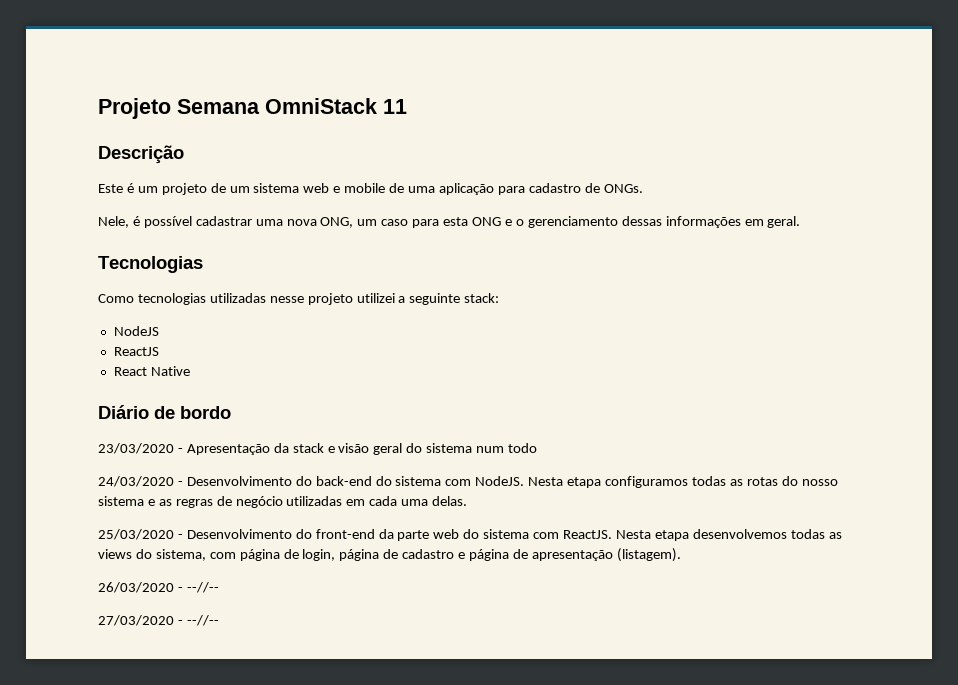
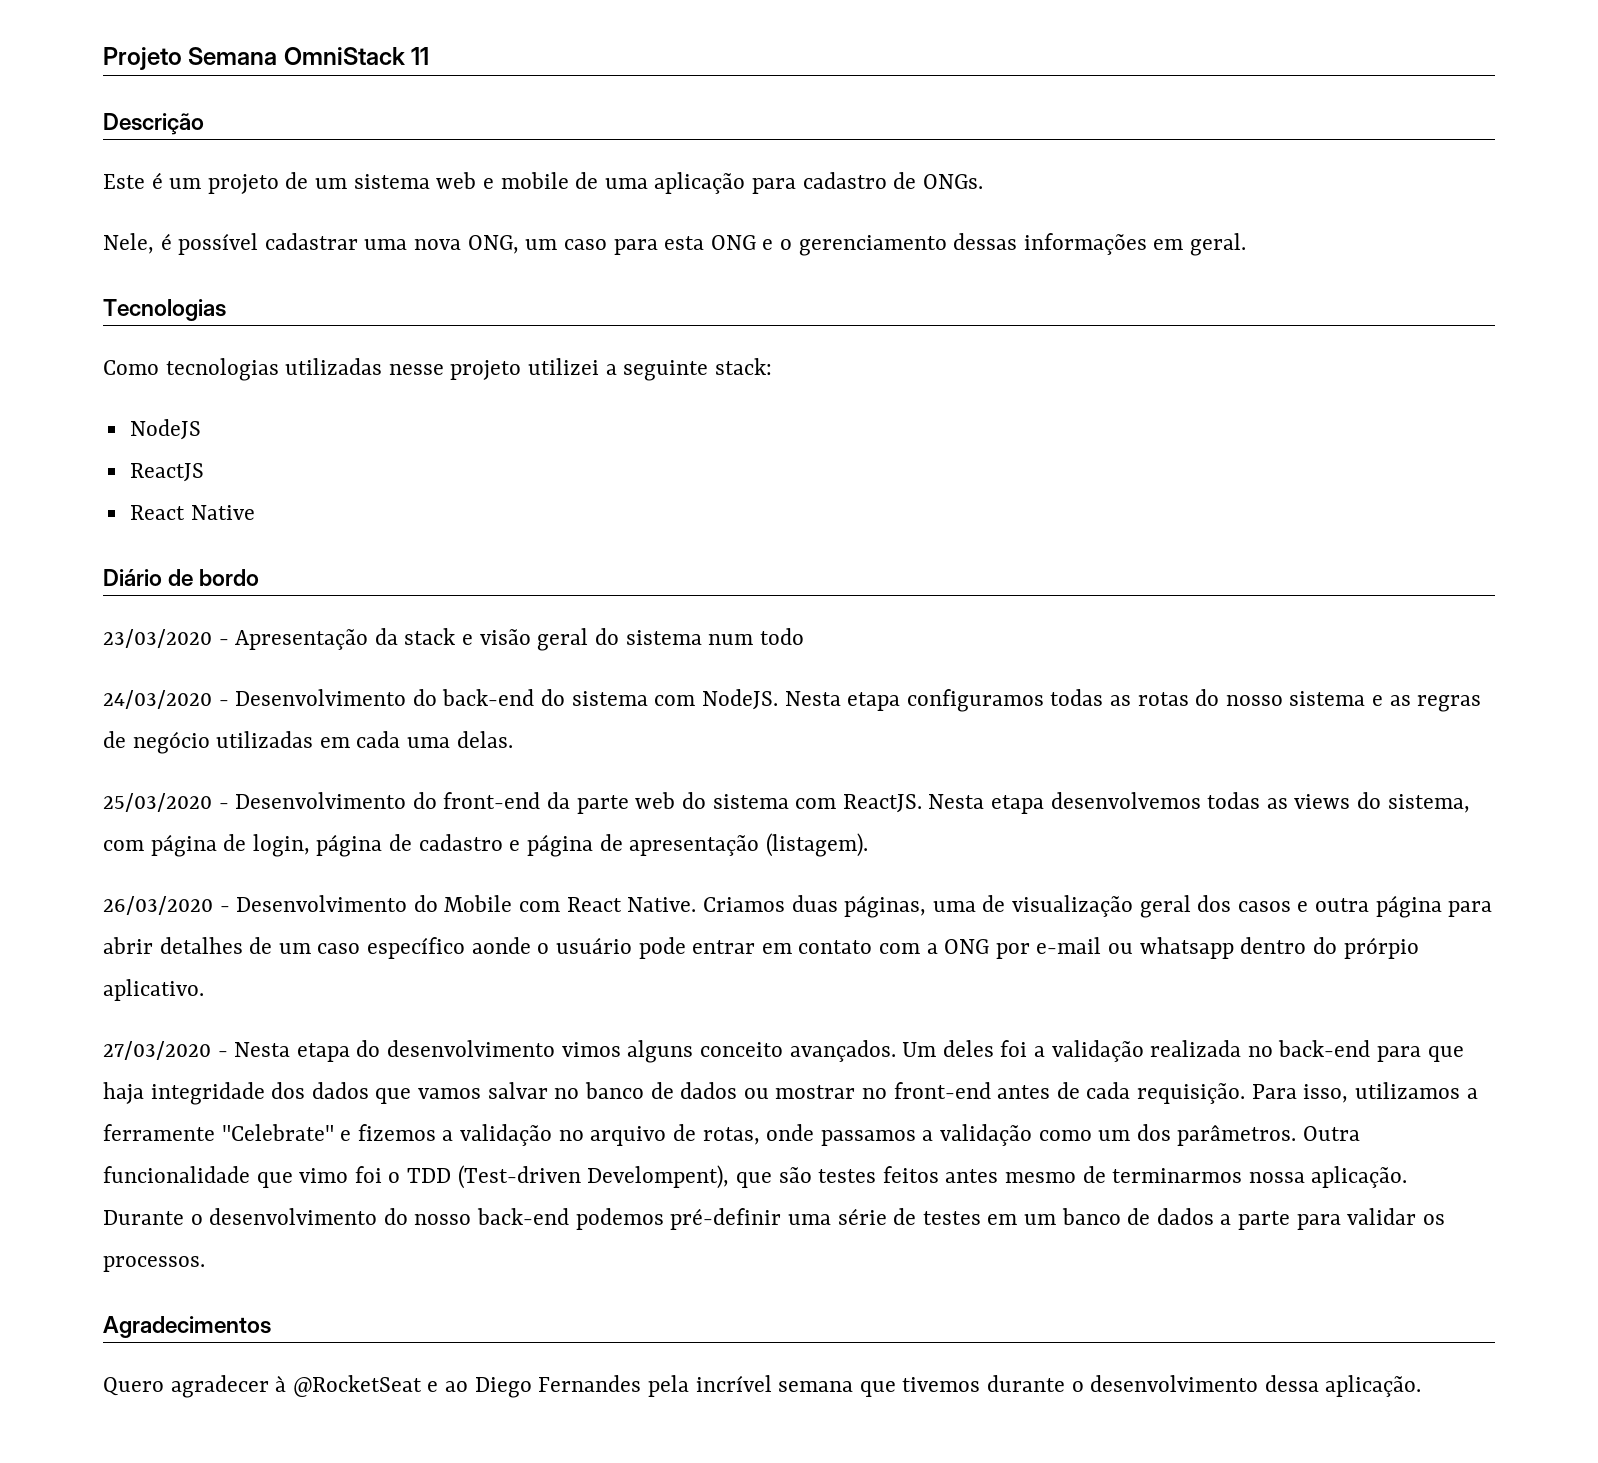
[186,582,219,593] [98,615,219,626] --//-- // 27/03/2020 - --//-- -> [236,895,1493,918] [103,937,1419,959] [103,979,204,1001] [103,1040,1464,1063] [103,1082,1478,1105] [103,1124,1361,1146] [103,1165,1408,1189] [103,1208,1445,1230] [103,1256,205,1272] [103,1316,271,1338] [103,1375,1422,1398] Desenvolvimento do Mobile com React Native. Criamos duas páginas, uma de visualização geral dos casos e outra página para abrir detalhes de um caso específico aonde o usuário pode entrar em contato com a ONG por e-mail ou whatsapp dentro do prórpio aplicativo. // 27/03/2020 - Nesta etapa do desenvolvimento vimos alguns conceito avançados. Um deles foi a validação realizada no back-end para que haja integridade dos dados que vamos salvar no banco de dados ou mostrar no front-end antes de cada requisição. Para isso, utilizamos a ferramente "Celebrate" e fizemos a validação no arquivo de rotas, onde passamos a validação como um dos parâmetros. Outra funcionalidade que vimo foi o TDD (Test-driven Develompent), que são testes feitos antes mesmo de terminarmos nossa aplicação. Durante o desenvolvimento do nosso back-end podemos pré-definir uma série de testes em um banco de dados a parte para validar os processos. // Agradecimentos // Quero agradecer à @RocketSeat e ao Diego Fernandes pela incrível semana que tivemos durante o desenvolvimento dessa aplicação.

